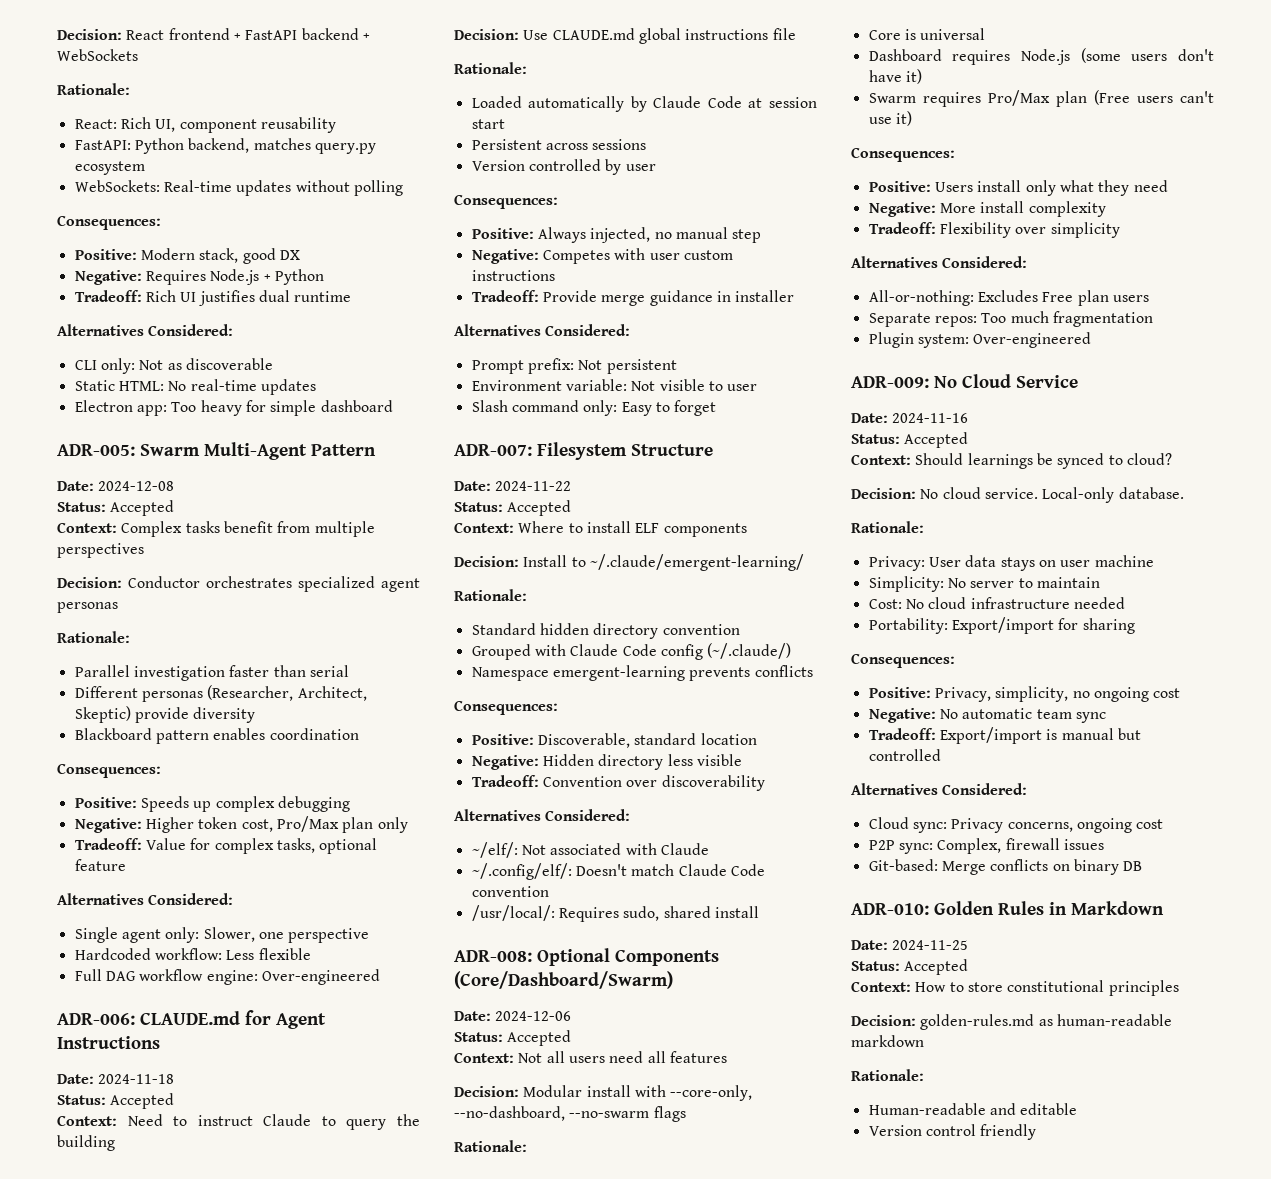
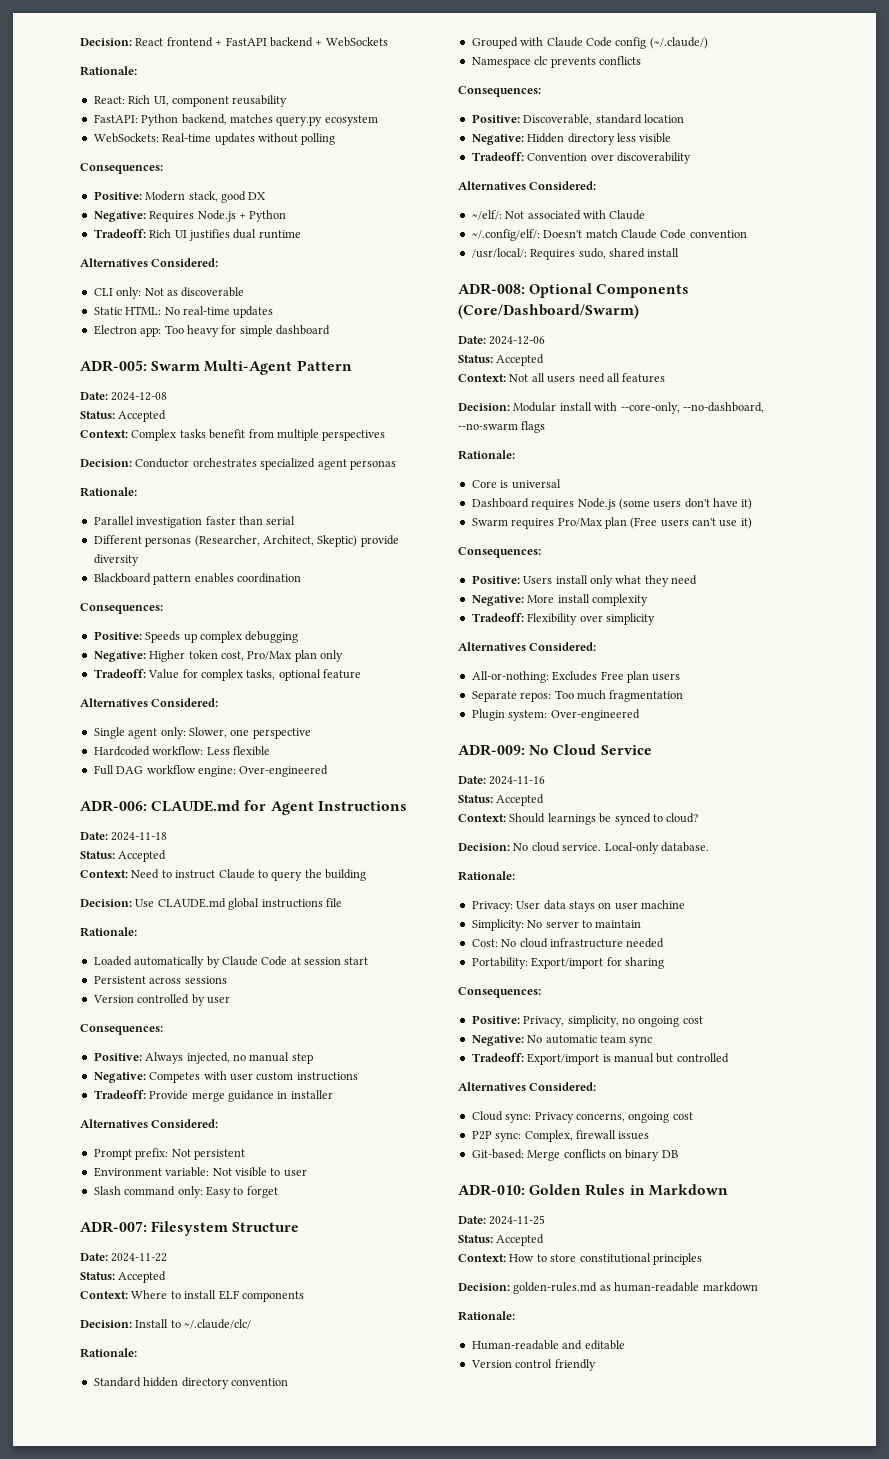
[589,554,804,571] ~/.claude/emergent-learning/ -> [184,1319,252,1329] ~/.claude/clc/
[552,665,685,681] emergent-learning -> [534,56,548,65] clc

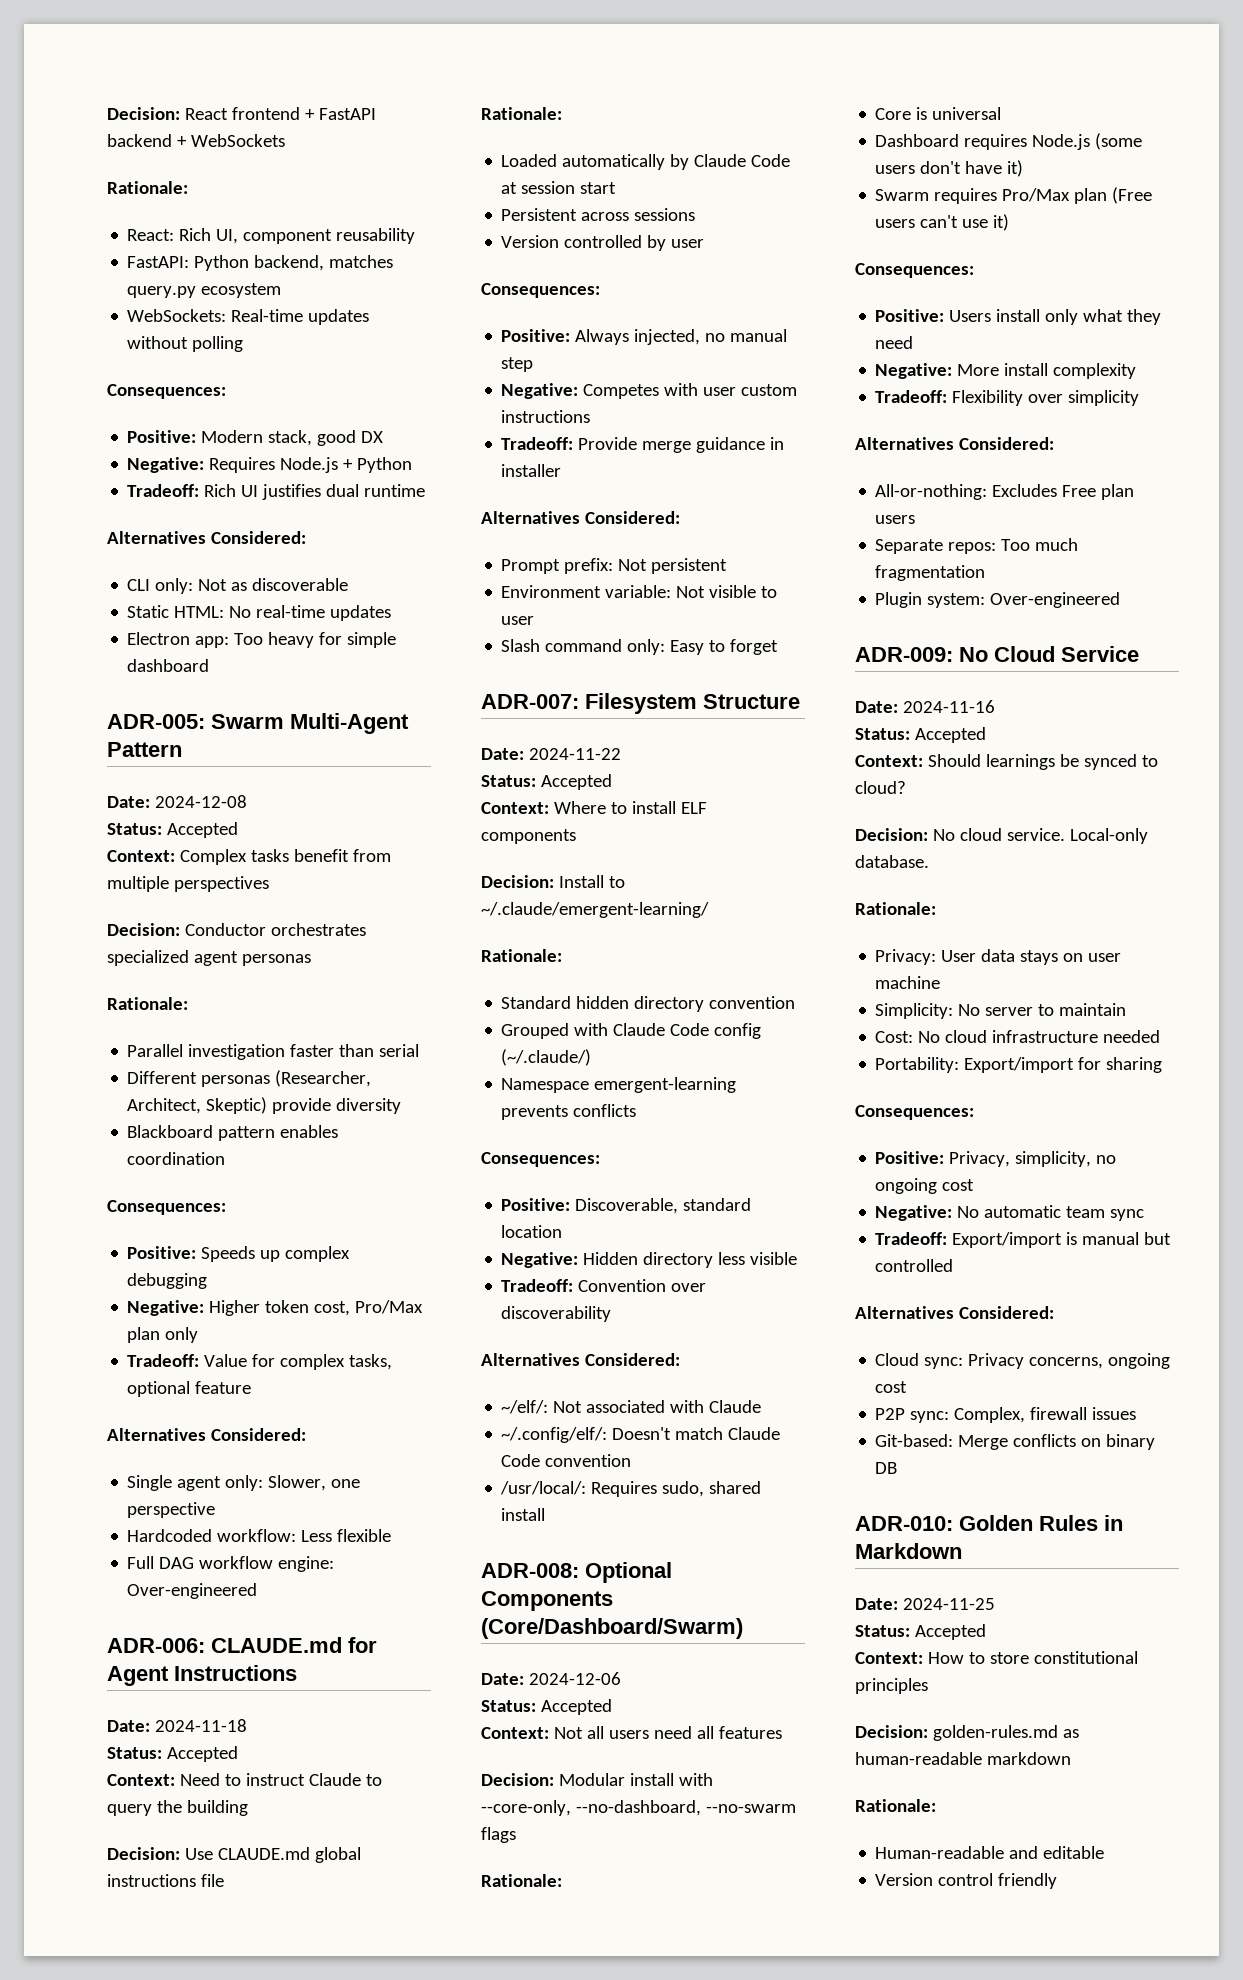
[184,1319,252,1329] ~/.claude/clc/ -> [481,902,709,918] ~/.claude/emergent-learning/
[534,56,548,65] clc -> [594,1077,737,1093] emergent-learning

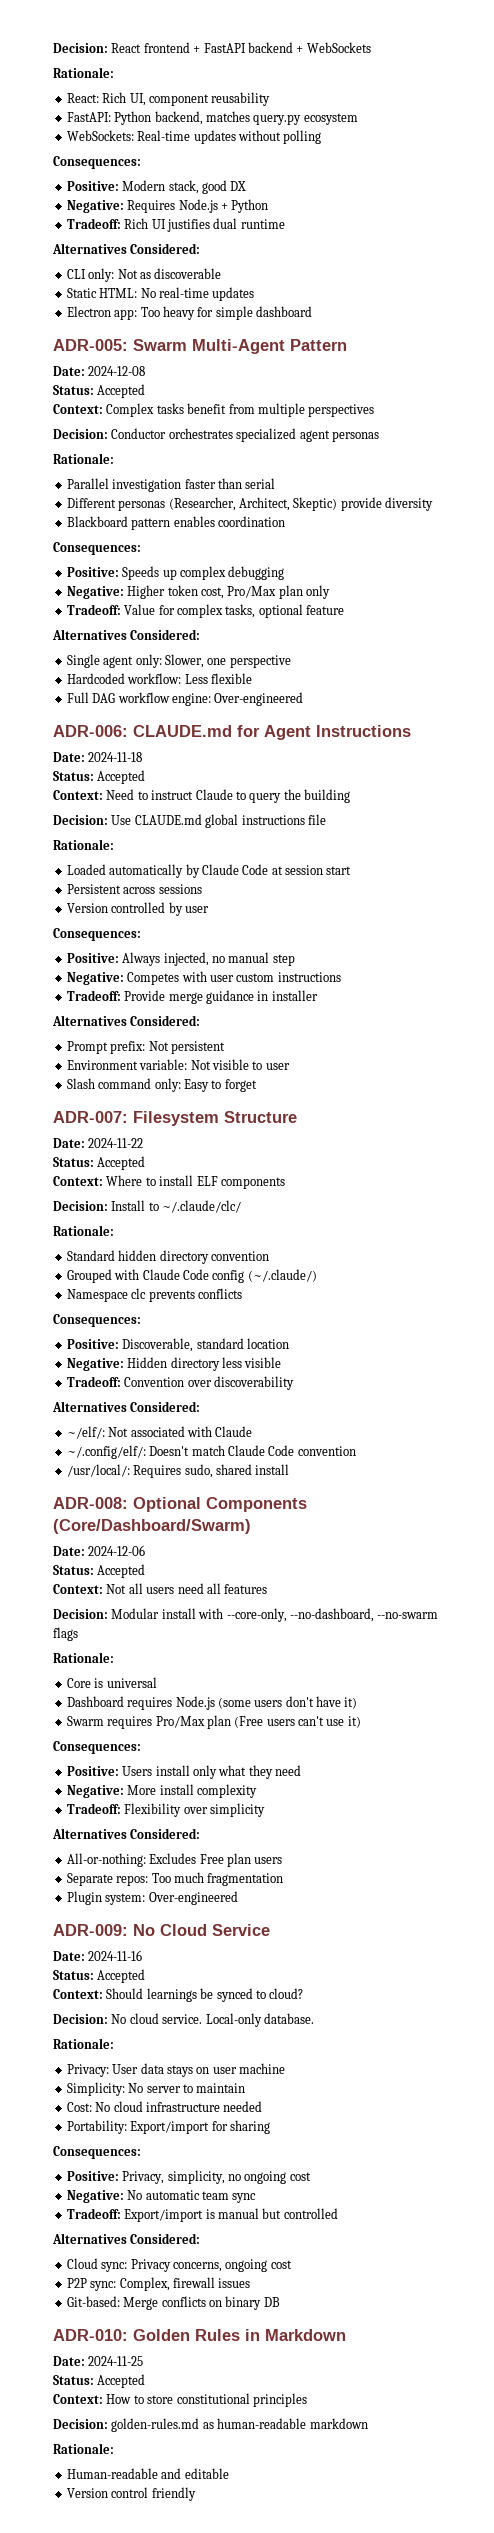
[481,902,709,918] ~/.claude/emergent-learning/ -> [162,1200,242,1213] ~/.claude/clc/
[594,1077,737,1093] emergent-learning -> [131,1288,147,1299] clc

